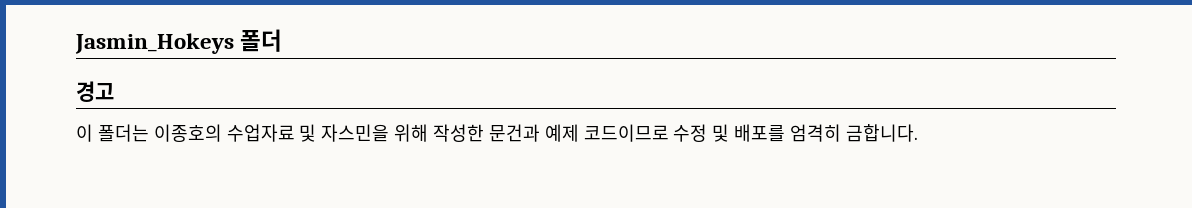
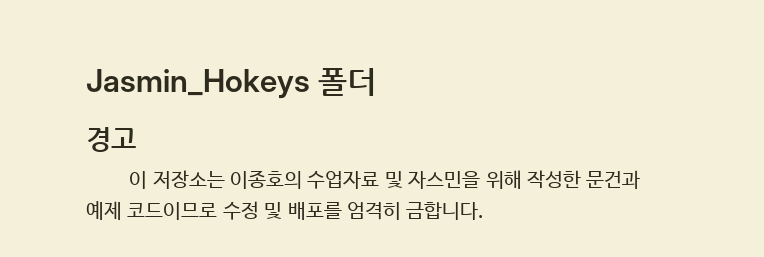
[97,124,149,142] 폴더는 -> [152,170,225,189] 저장소는

